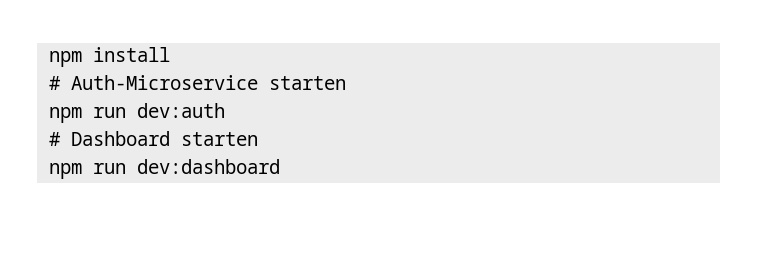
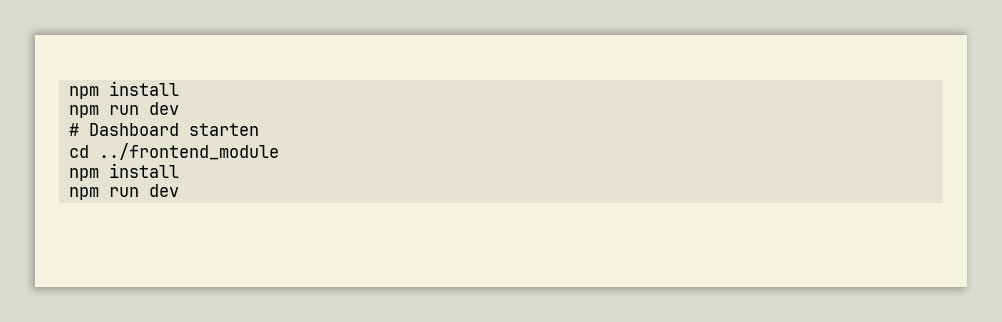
[48,47,170,67] [48,75,346,90] [48,103,225,123] npm install // # Auth-Microservice starten // npm run dev:auth -> [69,81,180,99] [69,102,180,118] npm install // npm run dev
[48,159,280,179] // npm run dev:dashboard -> [69,143,280,160] [69,163,180,181] [69,184,180,200] // cd ../frontend_module // npm install // npm run dev

